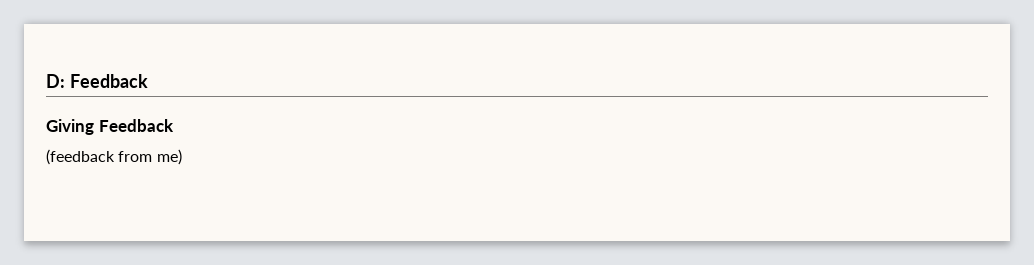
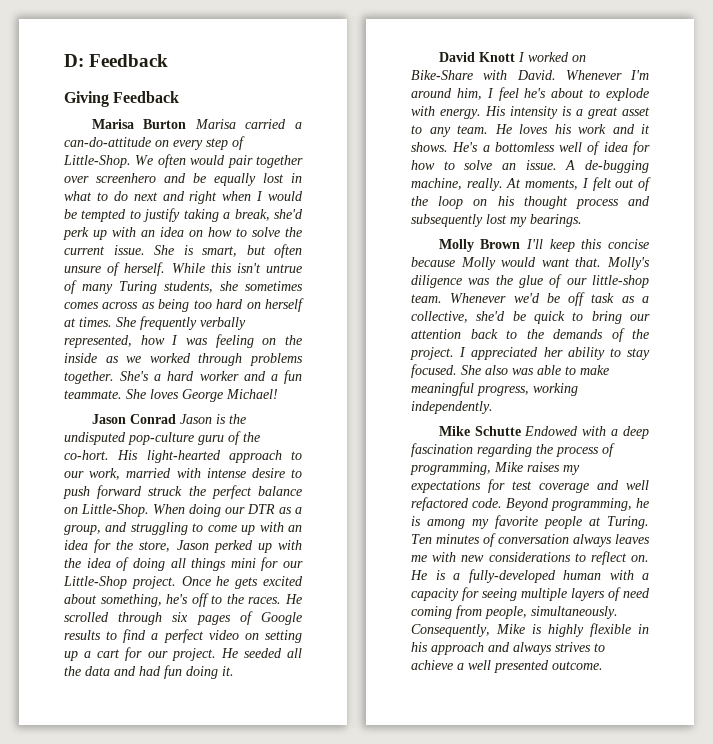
[46,149,182,165] (feedback from me) -> [91,119,302,129] [64,136,245,150] [63,154,303,168] [64,173,302,186] [64,191,303,204] [64,208,303,222] [63,227,302,240] [64,244,302,258] [64,262,302,276] [64,280,303,294] [64,298,304,312] [64,316,246,330] [64,334,302,348] [64,353,303,366] [64,370,302,384] [64,389,278,402] [91,414,246,424] [64,431,260,445] [64,450,302,463] [64,468,302,480] [63,485,302,499] [64,504,302,517] [64,522,302,535] [64,539,302,553] [64,557,303,571] [63,576,303,589] [64,593,303,607] [64,611,302,625] [64,629,302,643] [64,647,302,661] [64,665,234,679] [438,52,586,62] [411,70,649,80] [411,87,649,101] [411,106,650,119] [411,124,650,137] [411,141,650,155] [411,160,649,173] [411,177,651,191] [411,196,650,209] [411,214,582,227] [438,239,649,252] [411,257,650,270] [411,274,649,288] [411,292,649,306] [411,311,650,324] [411,328,649,342] [410,347,650,360] [411,364,609,378] [411,382,578,396] [411,401,493,414] [438,426,649,439] [411,443,615,457] [410,462,580,475] [411,479,649,493] [411,497,649,511] [411,515,649,529] [411,533,650,547] [411,551,649,565] [410,569,649,583] [411,587,650,601] [411,605,618,619] [411,623,649,637] [411,642,605,655] [411,660,603,673] Marisa Burton Marisa carried a can-do-attitude on every step of Little-Shop. We often would pair together over screenhero and be equally lost in what to do next and right when I would be tempted to justify taking a break, she'd perk up with an idea on how to solve the current issue. She is smart, but often unsure of herself. While this isn't untrue of many Turing students, she sometimes comes across as being too hard on herself at times. She frequently verbally represented, how I was feeling on the inside as we worked through problems together. She's a hard worker and a fun teammate. She loves George Michael! // Jason Conrad Jason is the undisputed pop-culture guru of the co-hort. His light-hearted approach to our work, married with intense desire to push forward struck the perfect balance on Little-Shop. When doing our DTR as a group, and struggling to come up with an idea for the store, Jason perked up with the idea of doing all things mini for our Little-Shop project. Once he gets excited about something, he's off to the races. He scrolled through six pages of Google results to find a perfect video on setting up a cart for our project. He seeded all the data and had fun doing it. // David Knott I worked on Bike-Share with David. Whenever I'm around him, I feel he's about to explode with energy. His intensity is a great asset to any team. He loves his work and it shows. He's a bottomless well of idea for how to solve an issue. A de-bugging machine, really. At moments, I felt out of the loop on his thought process and subsequently lost my bearings. // Molly Brown I'll keep this concise because Molly would want that. Molly's diligence was the glue of our little-shop team. Whenever we'd be off task as a collective, she'd be quick to bring our attention back to the demands of the project. I appreciated her ability to stay focused. She also was able to make meaningful progress, working independently. // Mike Schutte Endowed with a deep fascination regarding the process of programming, Mike raises my expectations for test coverage and well refactored code. Beyond programming, he is among my favorite people at Turing. Ten minutes of conversation always leaves me with new considerations to reflect on. He is a fully-developed human with a capacity for seeing multiple layers of need coming from people, simultaneously. Consequently, Mike is highly flexible in his approach and always strives to achieve a well presented outcome.

